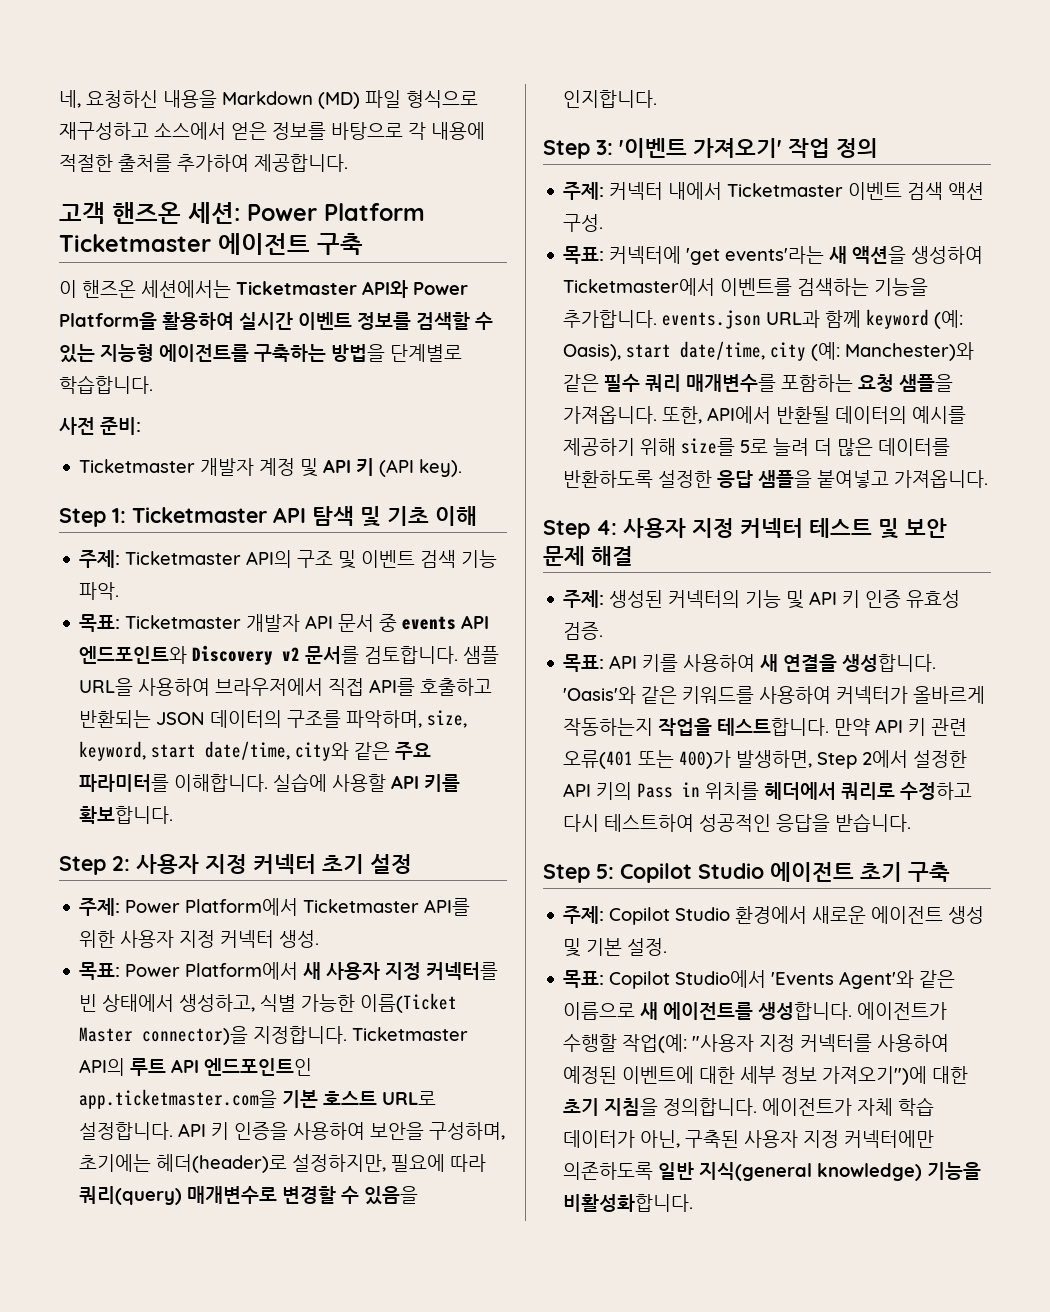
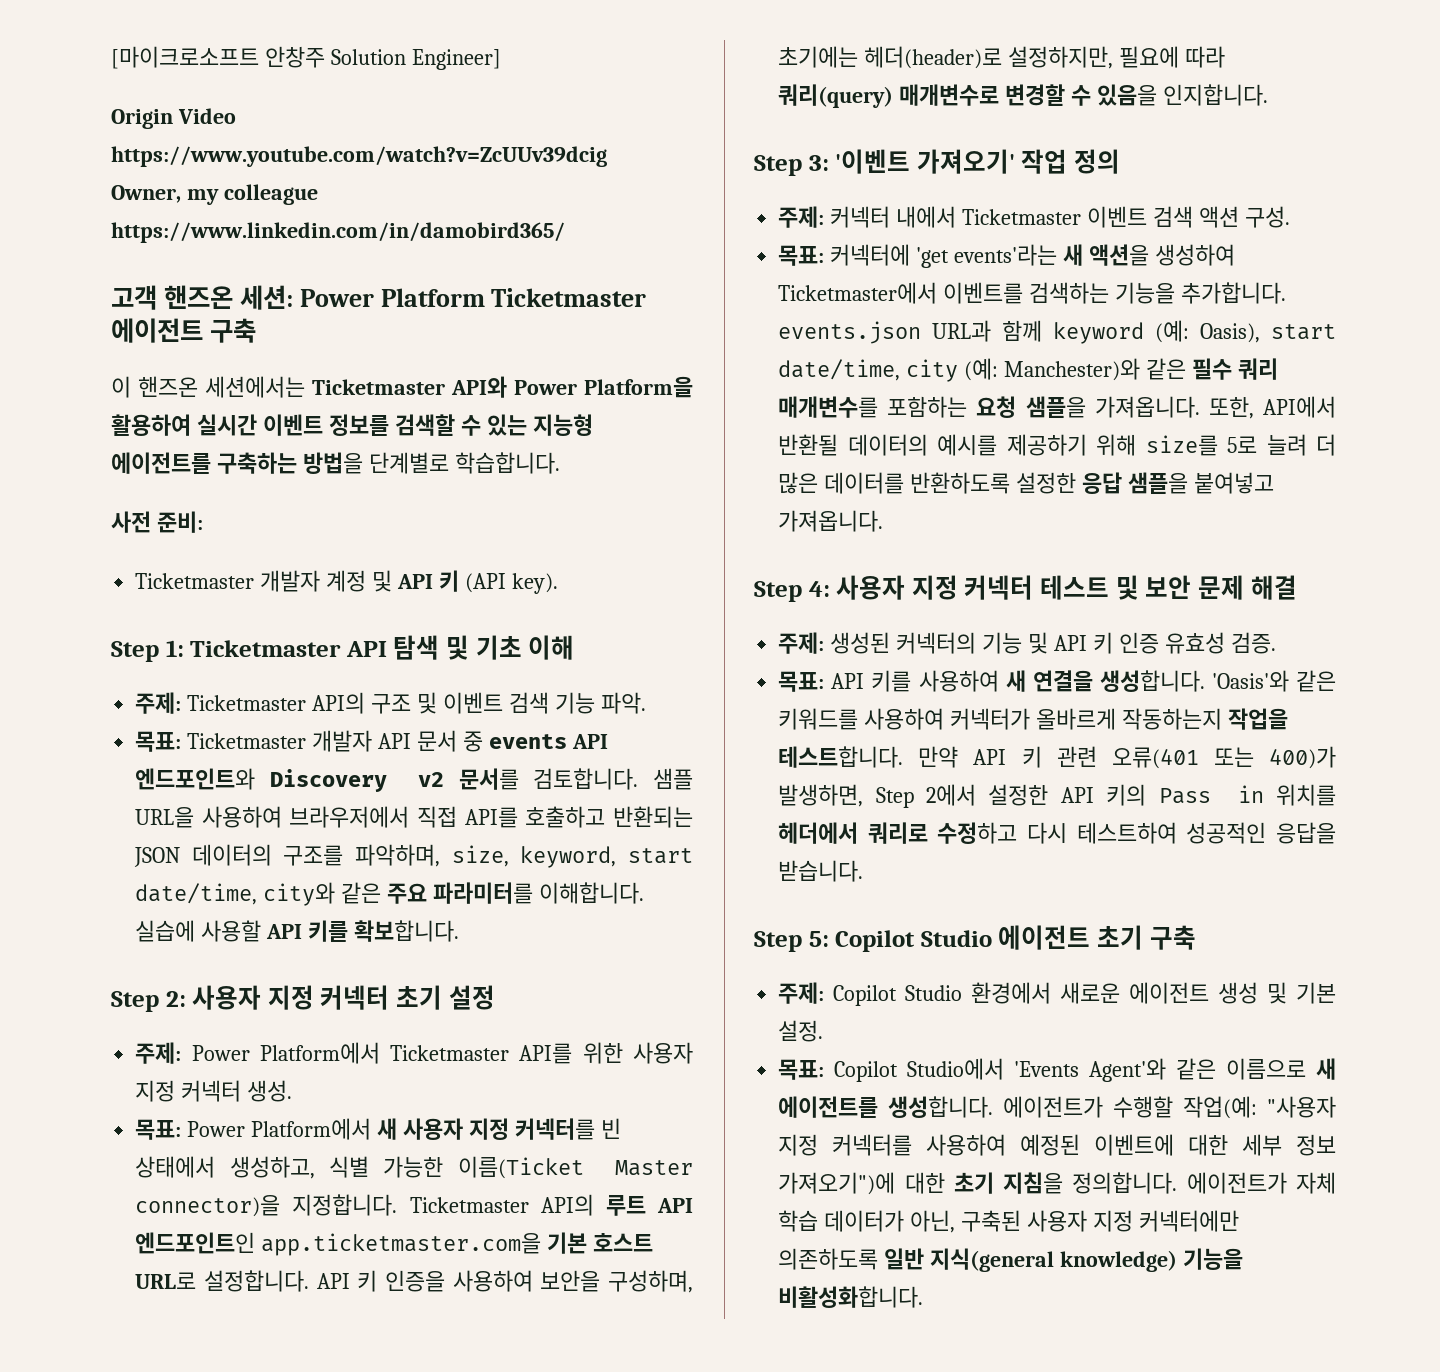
[59,90,478,109] [59,122,485,140] [59,154,348,172] 네, 요청하신 내용을 Markdown (MD) 파일 형식으로 재구성하고 소스에서 얻은 정보를 바탕으로 각 내용에 적절한 출처를 추가하여 제공합니다. -> [111,46,501,70] [111,108,236,129] [111,146,607,167] [111,184,318,205] [111,222,565,243] [마이크로소프트 안창주 Solution Engineer] // Origin Video https://www.youtube.com/watch?v=ZcUUv39dcig // Owner, my colleague https://www.linkedin.com/in/damobird365/

